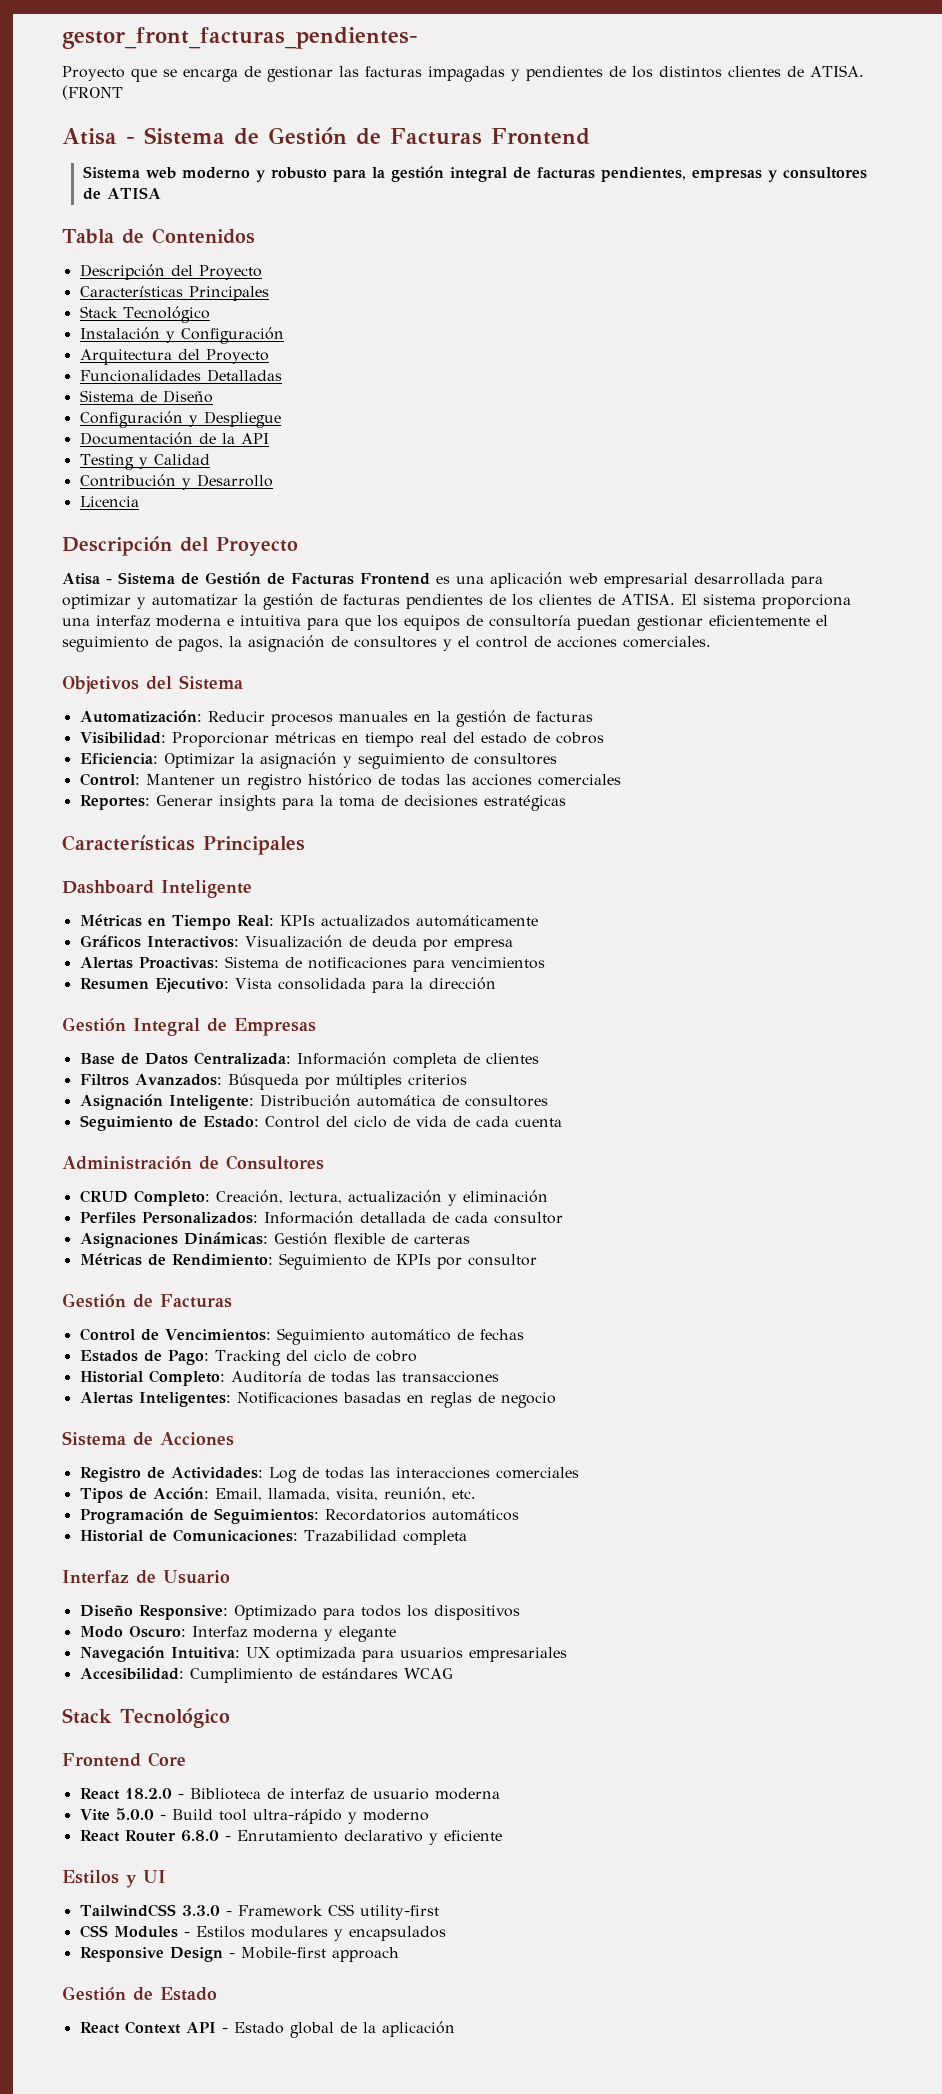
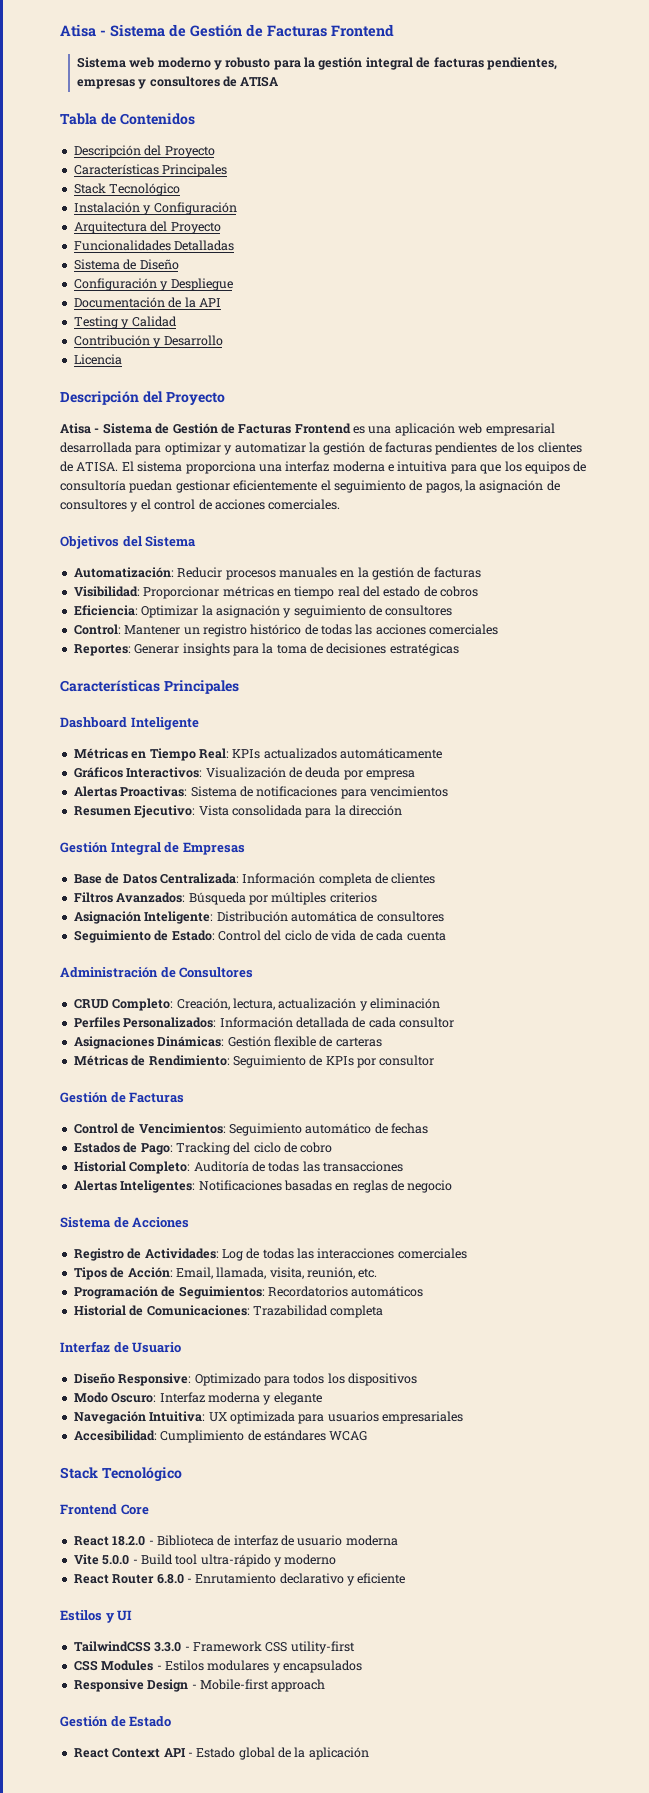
[62,27,418,49] [62,65,864,82] [62,85,123,100] gestor_front_facturas_pendientes- // Proyecto que se encarga de gestionar las facturas impagadas y pendientes de los distintos clientes de ATISA. (FRONT // -> (60, 30) none

